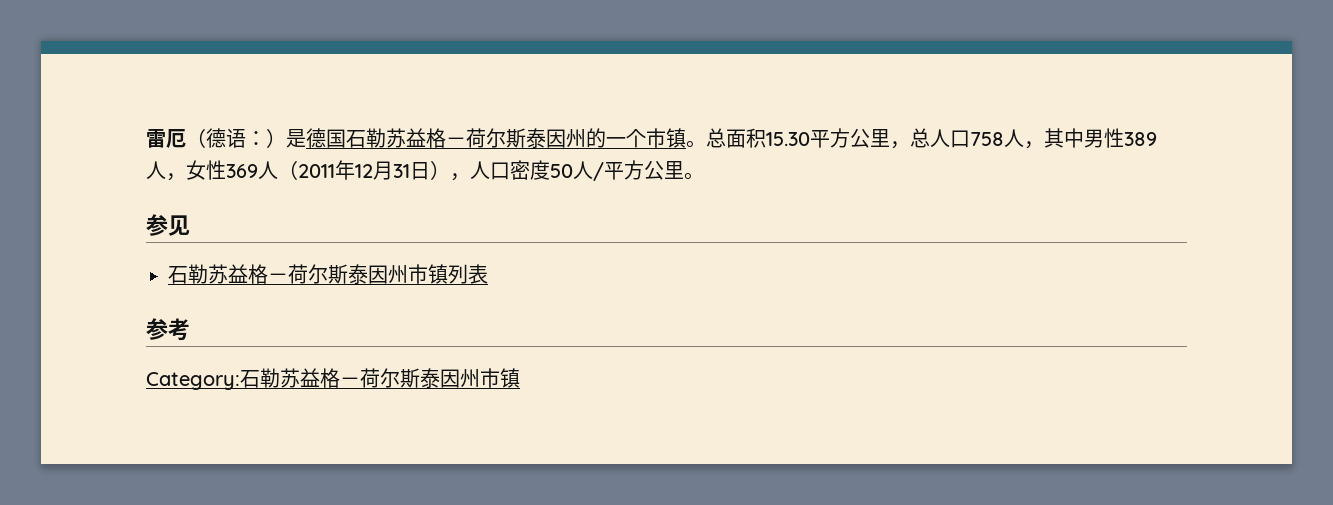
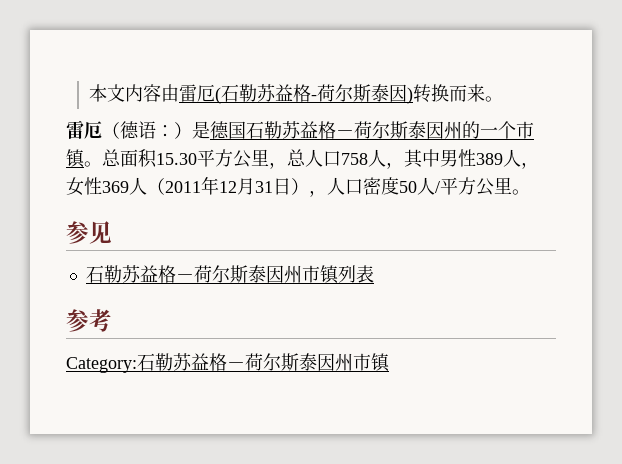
(146, 138) none -> [89,84,504,104] 本文内容由雷厄(石勒苏益格-荷尔斯泰因)转换而来。 //

